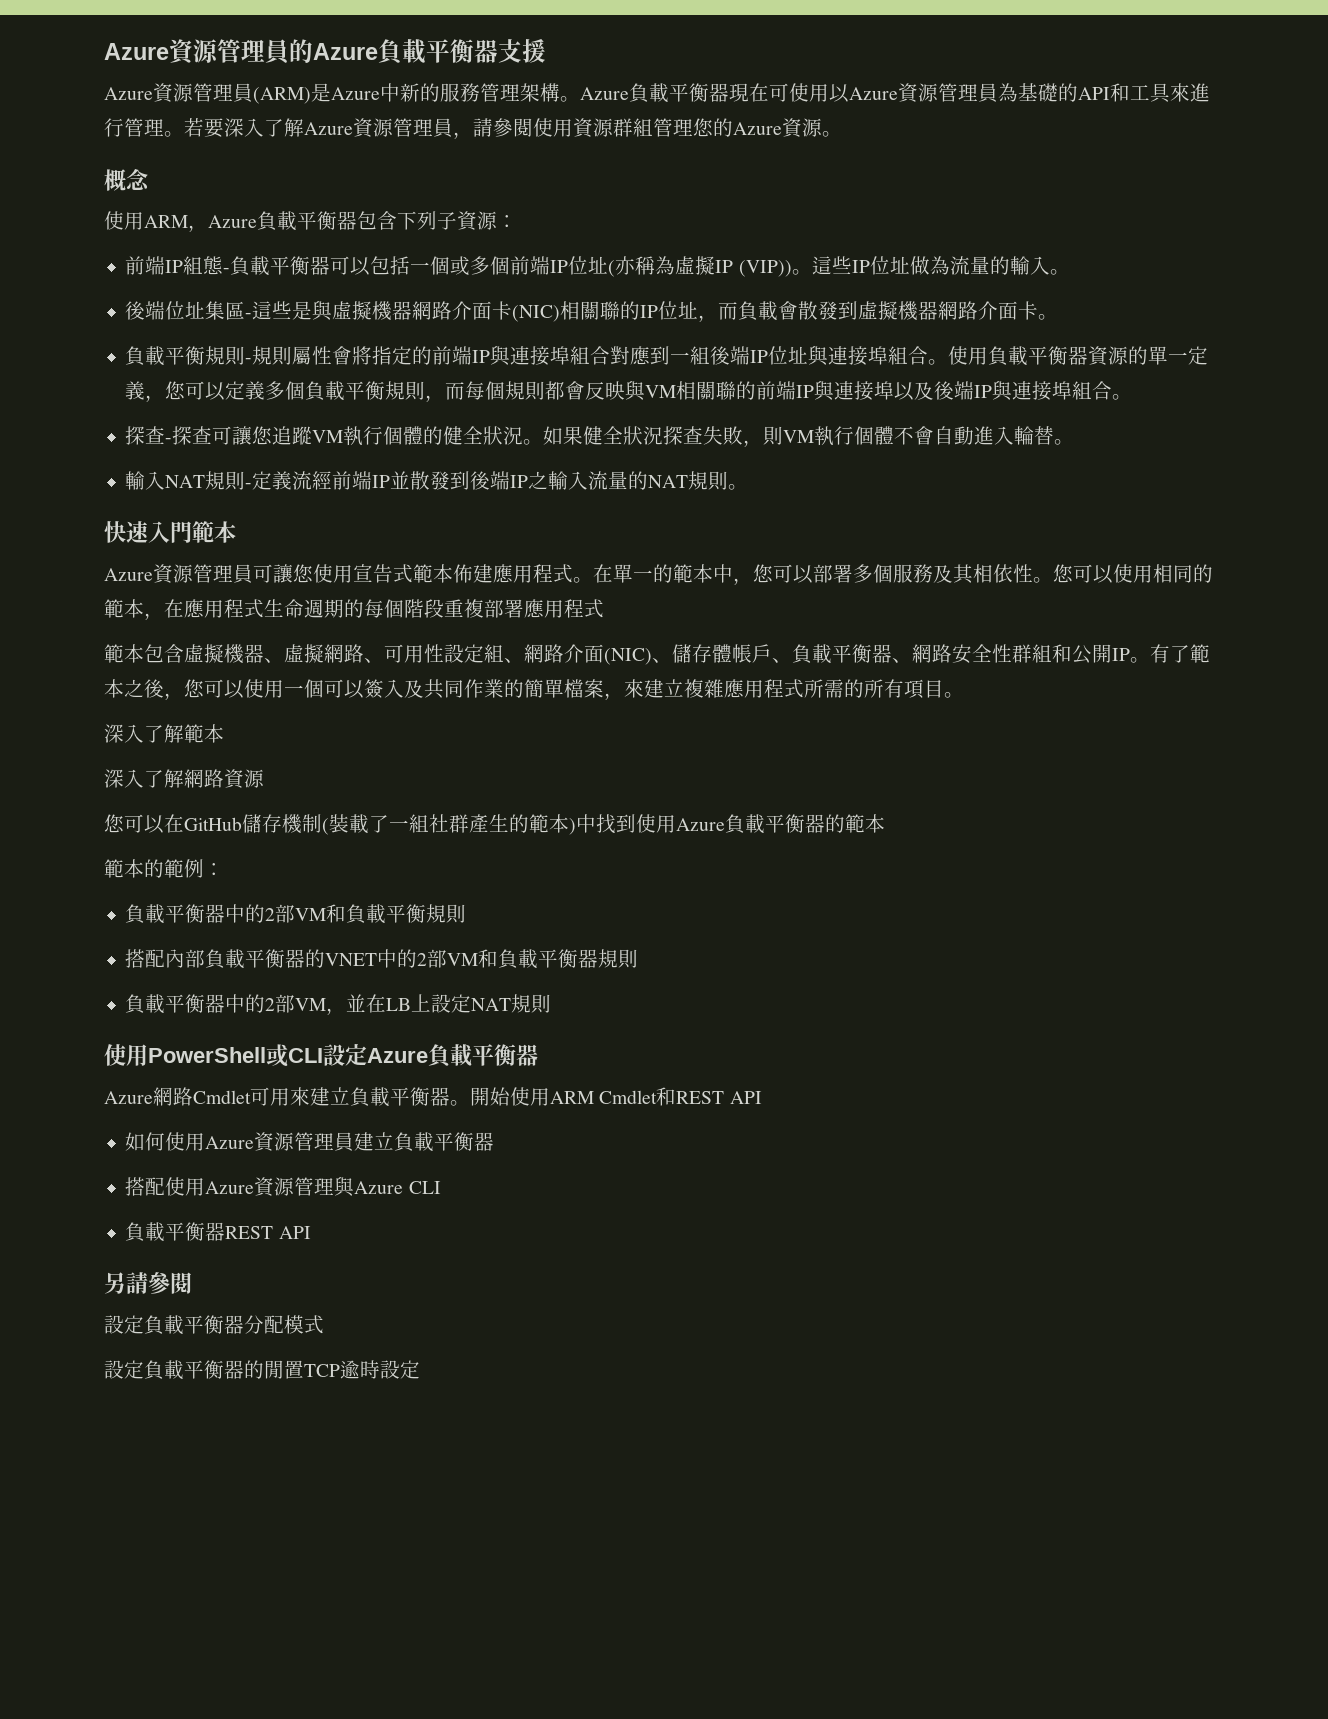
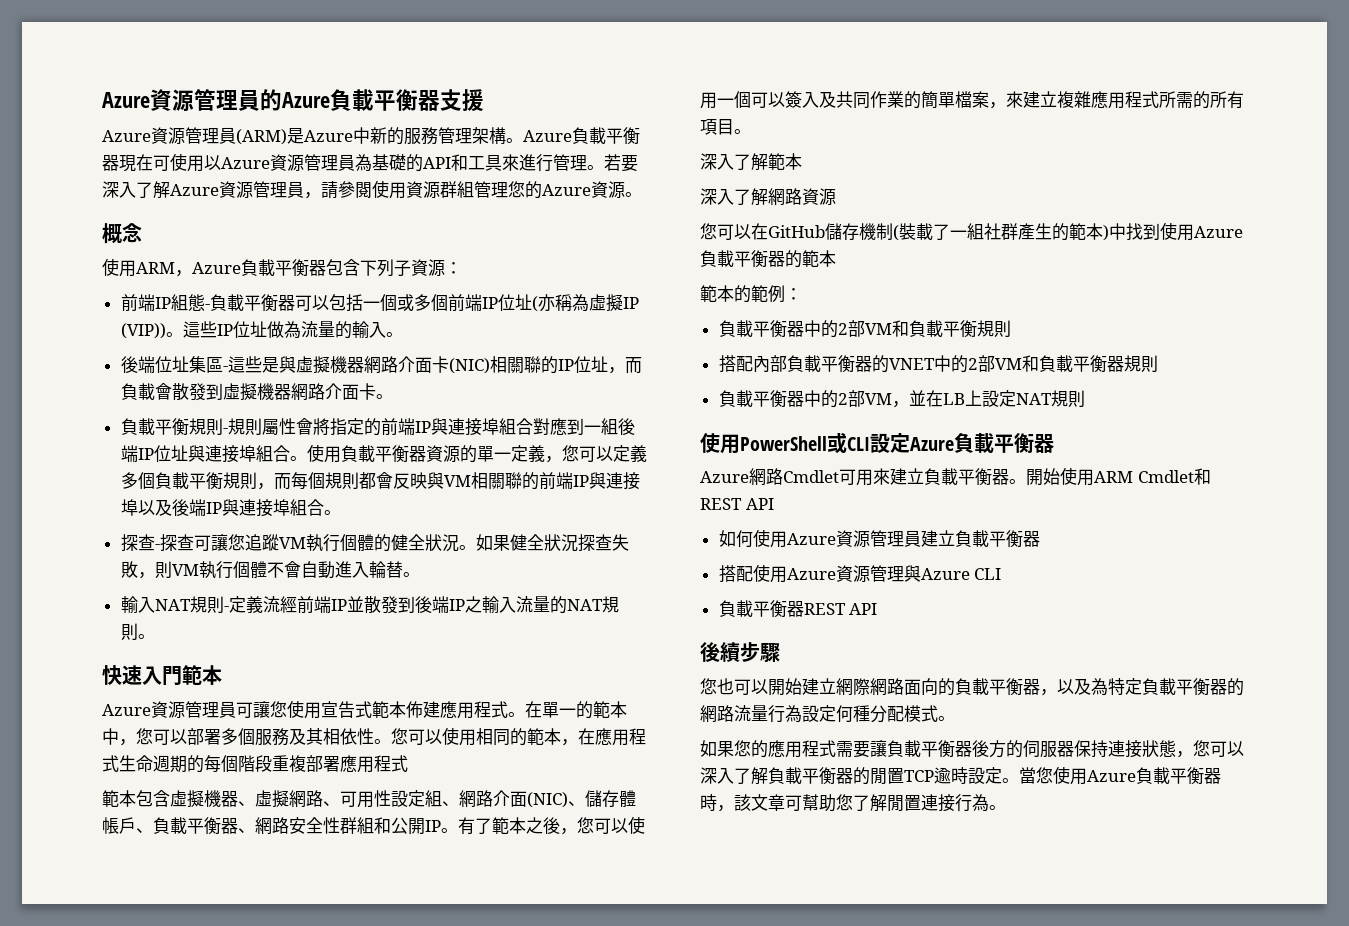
[104,1272,192,1294] [104,1315,324,1335] [104,1360,144,1379] 另請參閱 // 設定負載平衡器分配模式 // 設定 -> [700,642,780,662] [700,678,1244,696] [700,705,955,723] [700,740,1244,758] [700,767,768,785] 後續步驟 // 您也可以開始建立網際網路面向的負載平衡器，以及為特定負載平衡器的網路流量行為設定何種分配模式。 // 如果您的應用程式需要讓負載平衡器後方的伺服器保持連接狀態，您可以深入了解
(420, 1369) none -> [1002,766,1221,785] [700,794,1006,812] 。當您使用Azure負載平衡器時，該文章可幫助您了解閒置連接行為。

